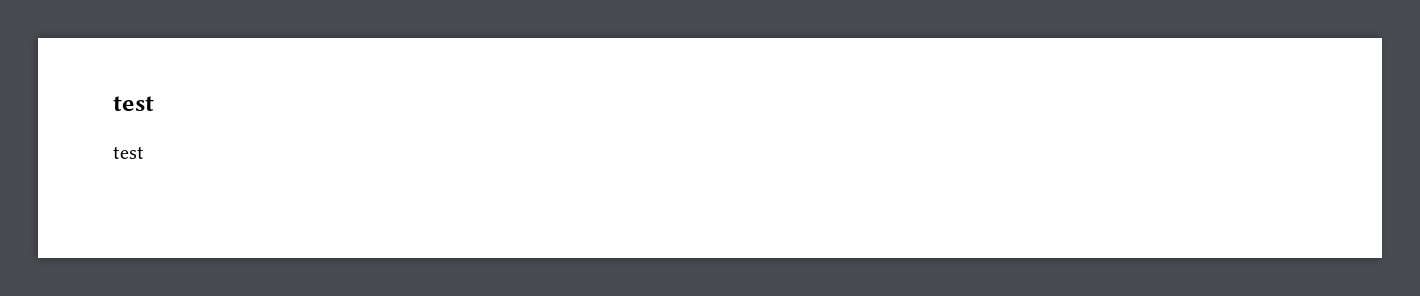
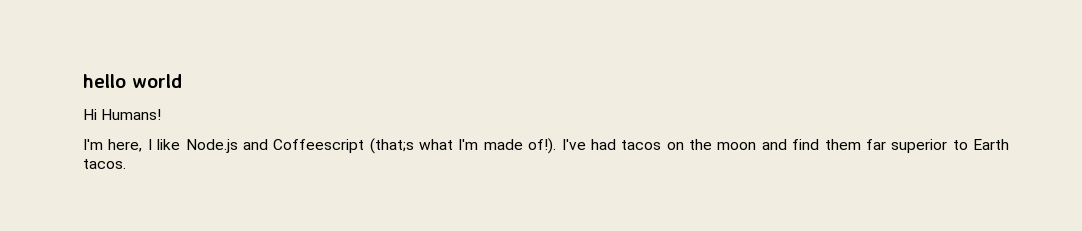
[113,96,154,111] [113,146,144,159] test // test -> [83,74,182,88] [83,109,162,120] [83,138,1009,154] [83,159,126,169] hello world // Hi Humans! // I'm here, I like Node.js and Coffeescript (that;s what I'm made of!). I've had tacos on the moon and find them far superior to Earth tacos.

